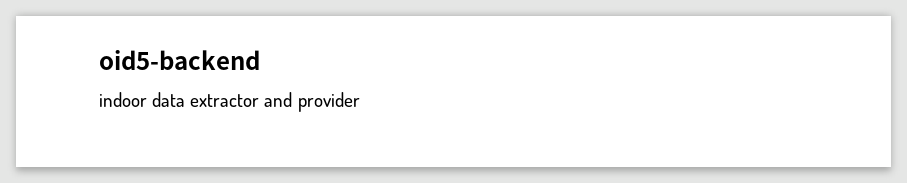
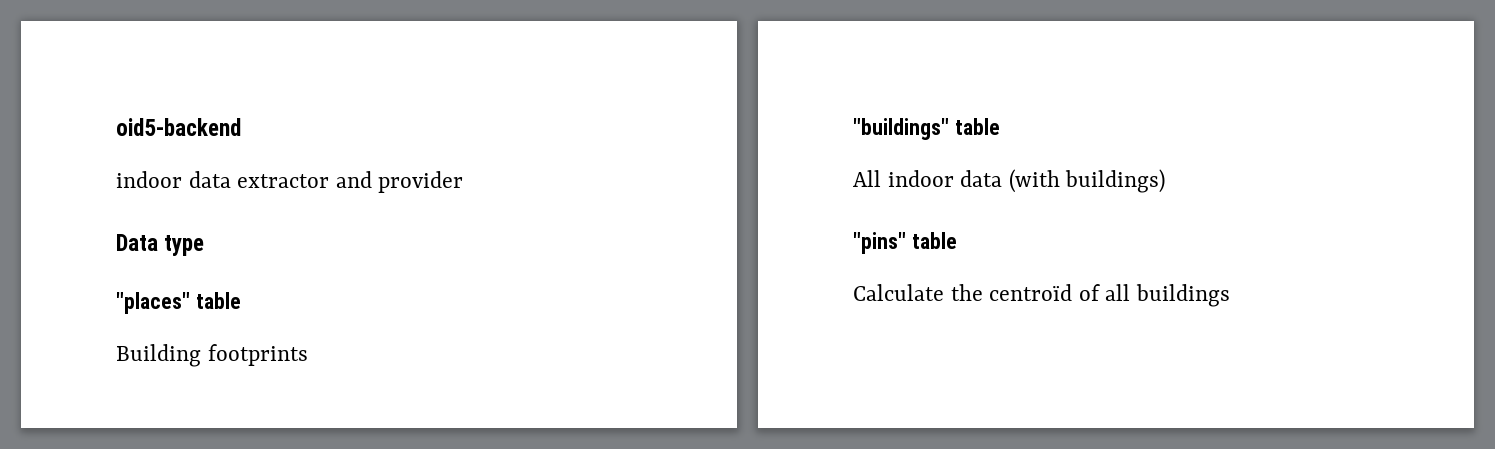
(360, 102) none -> [116,234,205,256] [116,292,241,314] [116,344,308,367] [853,118,1000,140] [853,169,1166,193] [853,232,957,254] [853,284,1231,307] // Data type // "places" table // Building footprints // "buildings" table // All indoor data (with buildings) // "pins" table // Calculate the centroïd of all buildings

